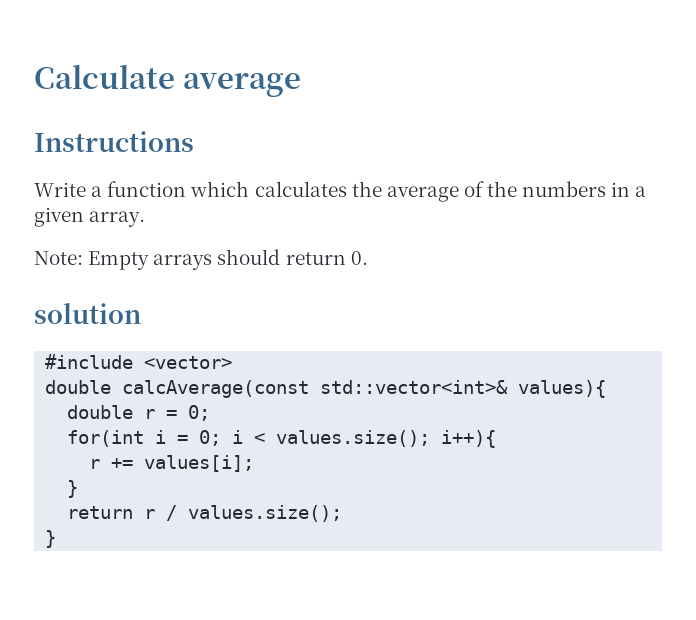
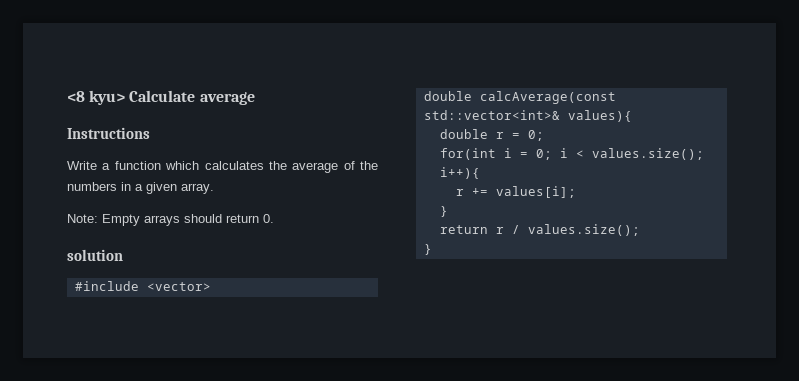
(34, 76) none -> [67,90,126,105] <8 kyu>

